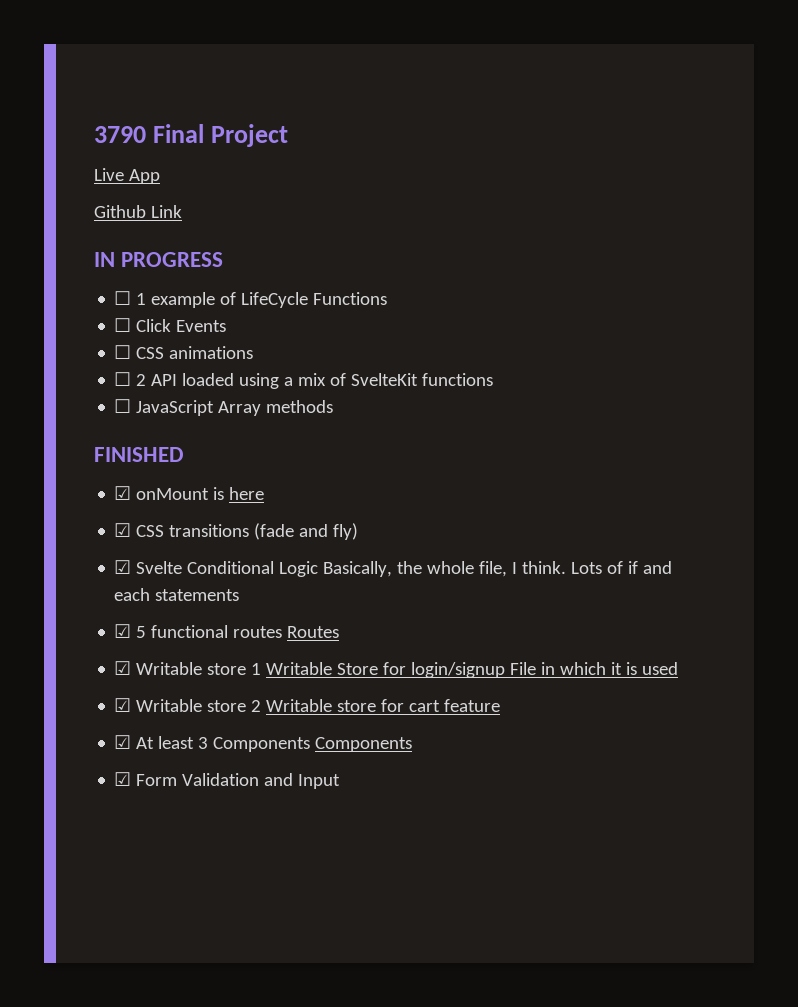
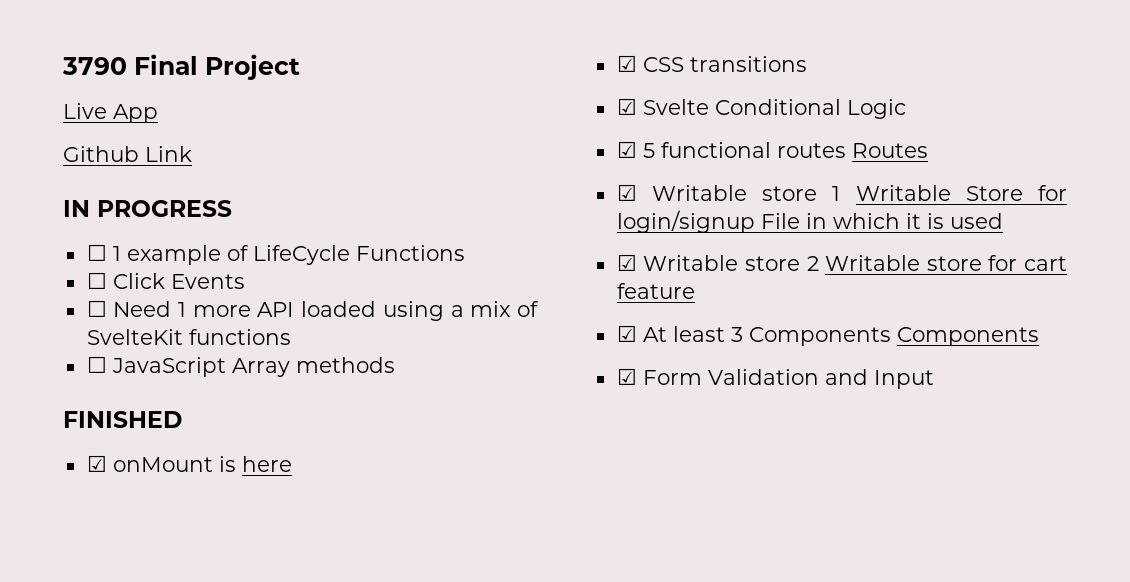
[136,346,254,359] [114,372,147,386] CSS animations // ☐ 2 -> [113,301,251,317] Need 1 more
[254,523,359,540] (fade and fly) -> (807, 64) none
[323,561,673,577] [114,588,240,601] Basically, the whole file, I think. Lots of if and each statements -> (906, 109) none

